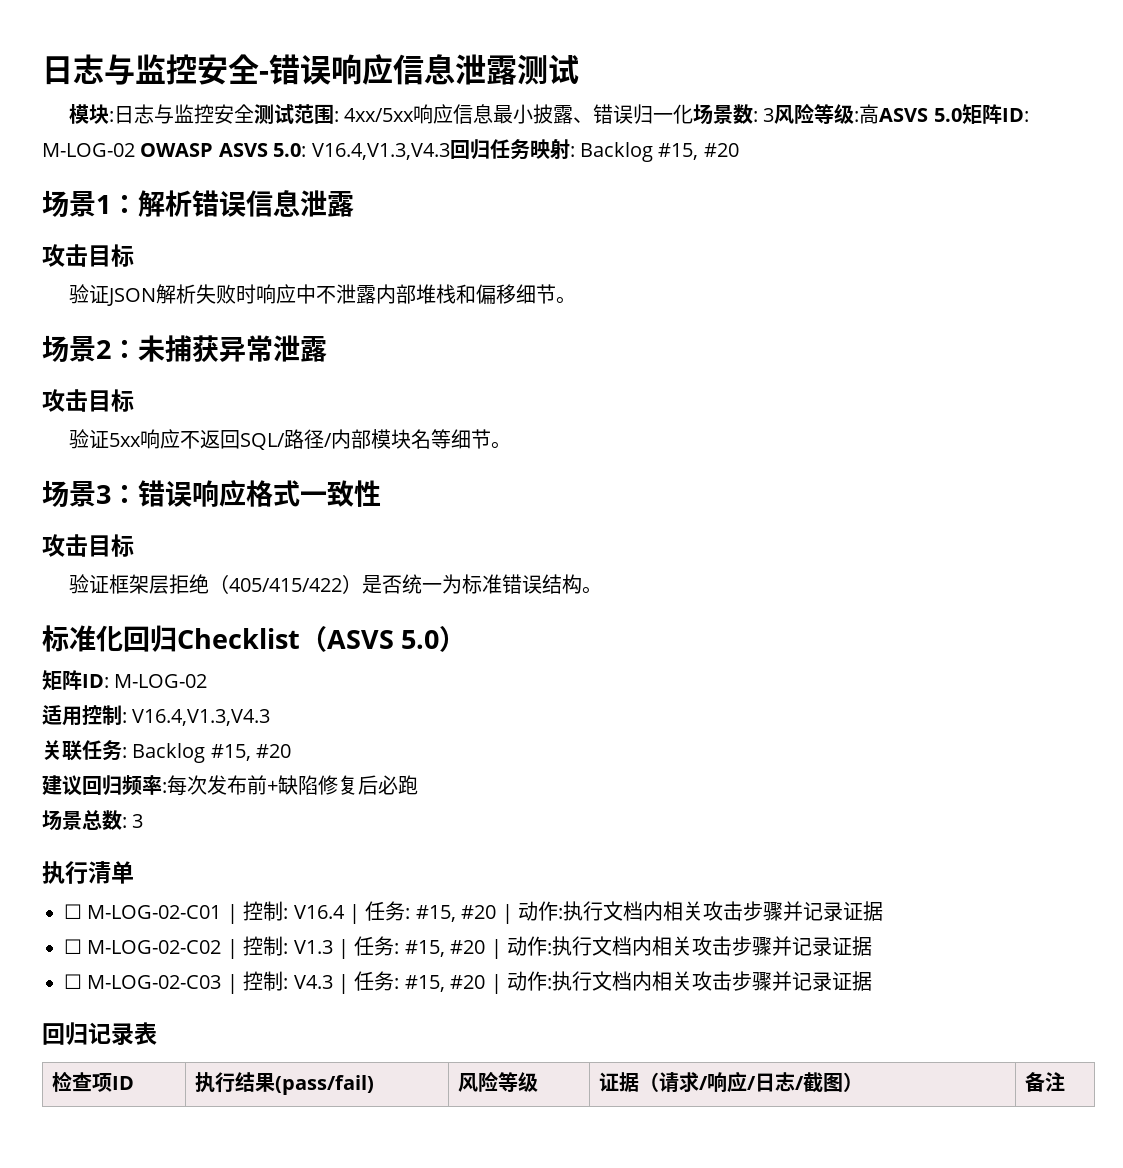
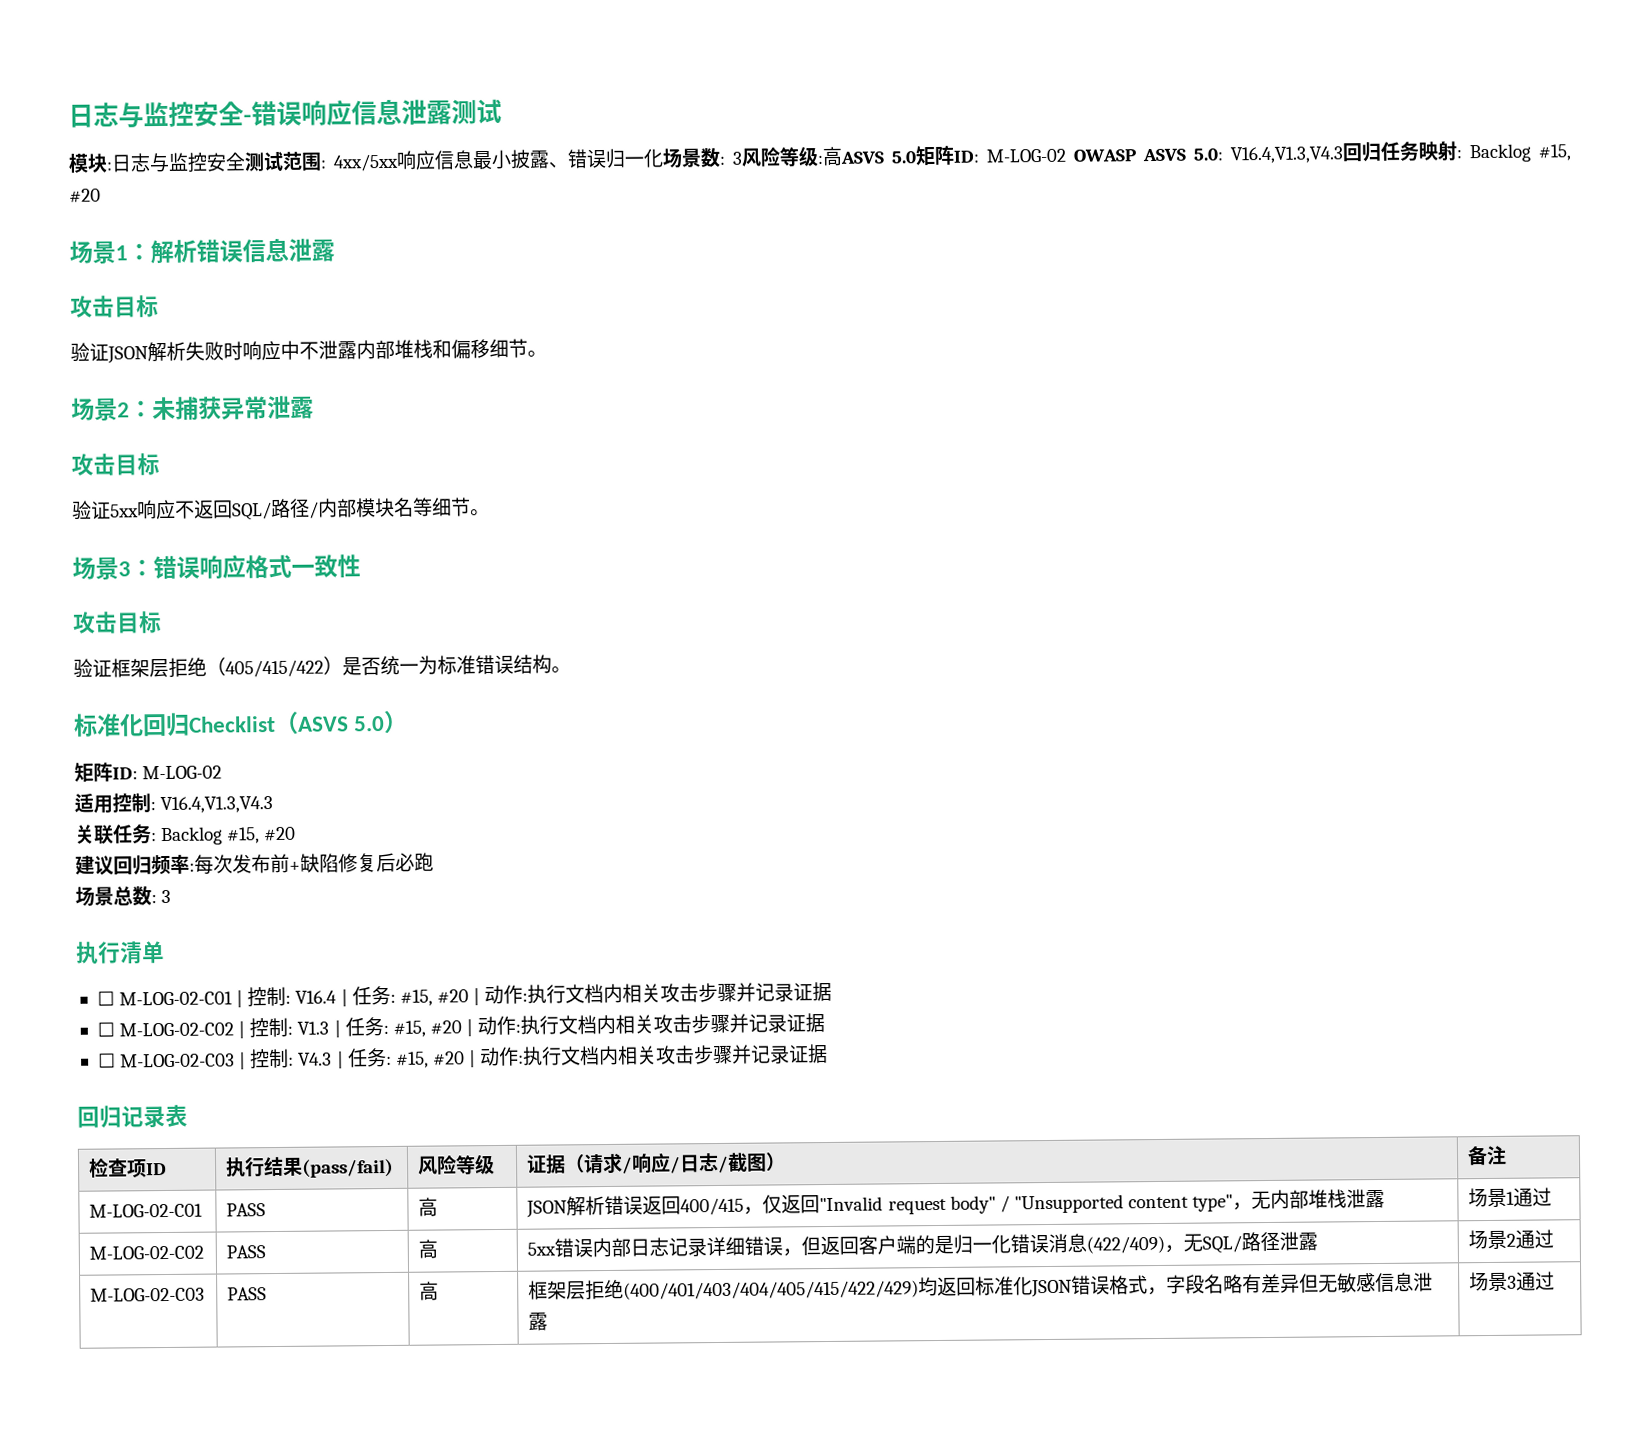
(1065, 1082) none -> [89,1203,204,1218] [226,1203,267,1217] [418,1197,439,1217] [526,1189,1386,1218] [1468,1187,1553,1208] [89,1245,205,1260] [226,1245,267,1259] [418,1239,439,1259] [527,1231,1319,1258] [1468,1229,1555,1250] [90,1287,206,1302] [227,1287,268,1301] [419,1281,440,1301] [528,1272,1434,1301] [528,1312,549,1331] [1469,1271,1556,1292] // M-LOG-02-C01 | PASS | 高 | JSON解析错误返回400/415，仅返回"Invalid request body" / "Unsupported content type"，无内部堆栈泄露 | 场景1通过 // M-LOG-02-C02 | PASS | 高 | 5xx错误内部日志记录详细错误，但返回客户端的是归一化错误消息(422/409)，无SQL/路径泄露 | 场景2通过 // M-LOG-02-C03 | PASS | 高 | 框架层拒绝(400/401/403/404/405/415/422/429)均返回标准化JSON错误格式，字段名略有差异但无敏感信息泄露 | 场景3通过

